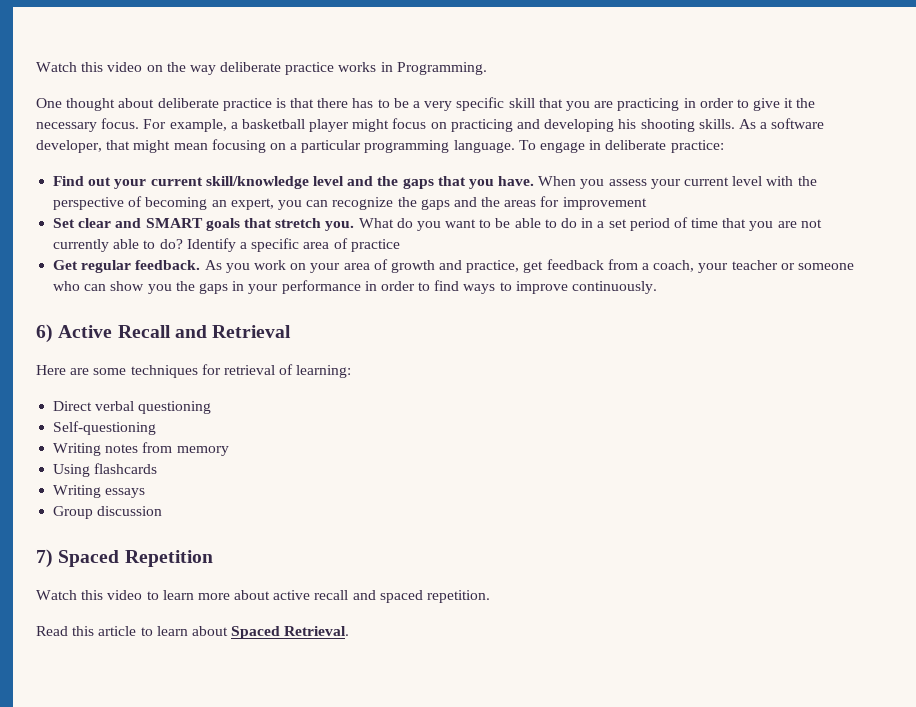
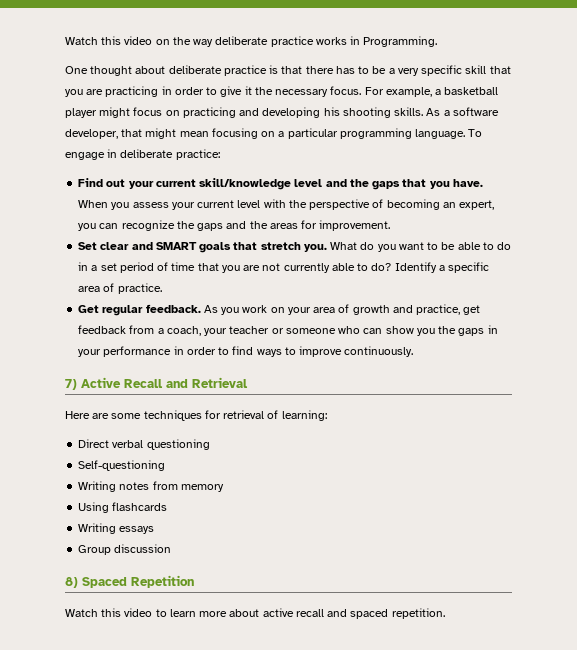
[562,197,647,210] improvement -> [319,220,391,231] improvement.
[350,239,400,252] practice -> [117,283,162,294] practice.
[36,324,53,343] 6) -> [65,379,77,390] 7)
[36,549,53,568] 7) -> [65,577,78,588] 8)
[36,626,350,639] // Read this article to learn about Spaced Retrieval. -> (445, 613) none

